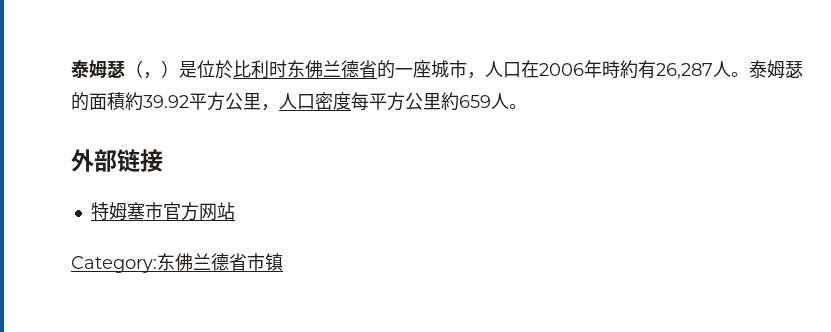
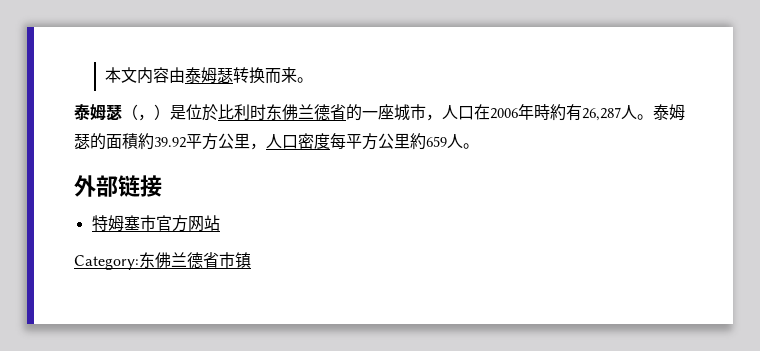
(71, 69) none -> [104,67,313,84] 本文内容由泰姆瑟转换而来。 //

